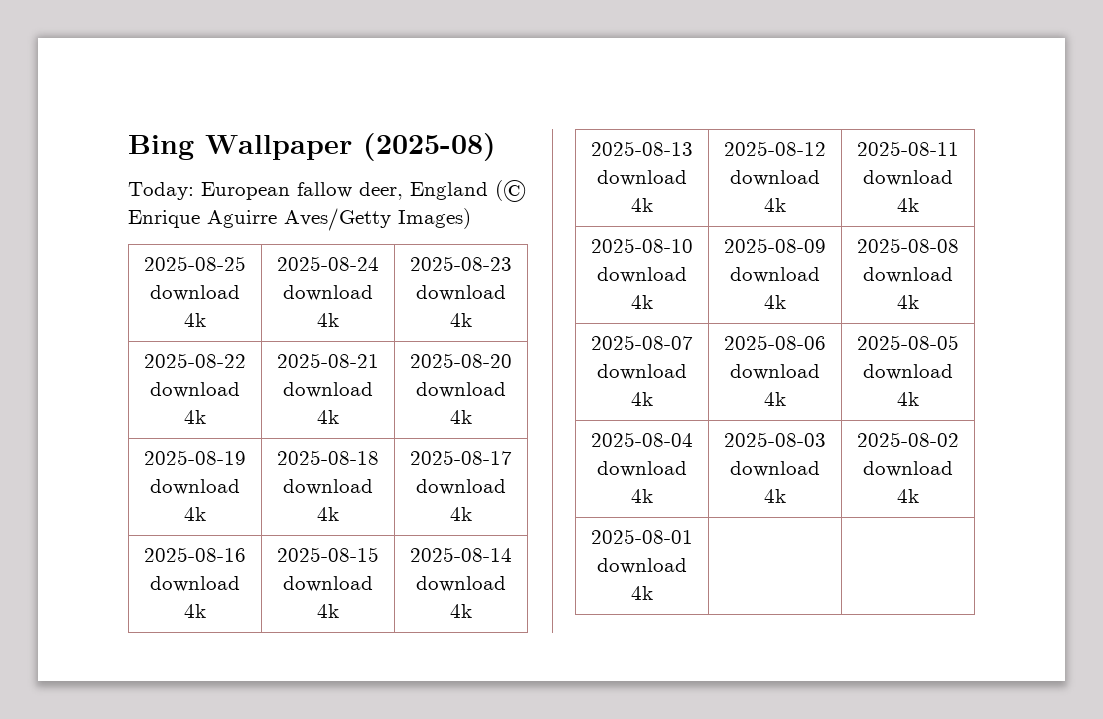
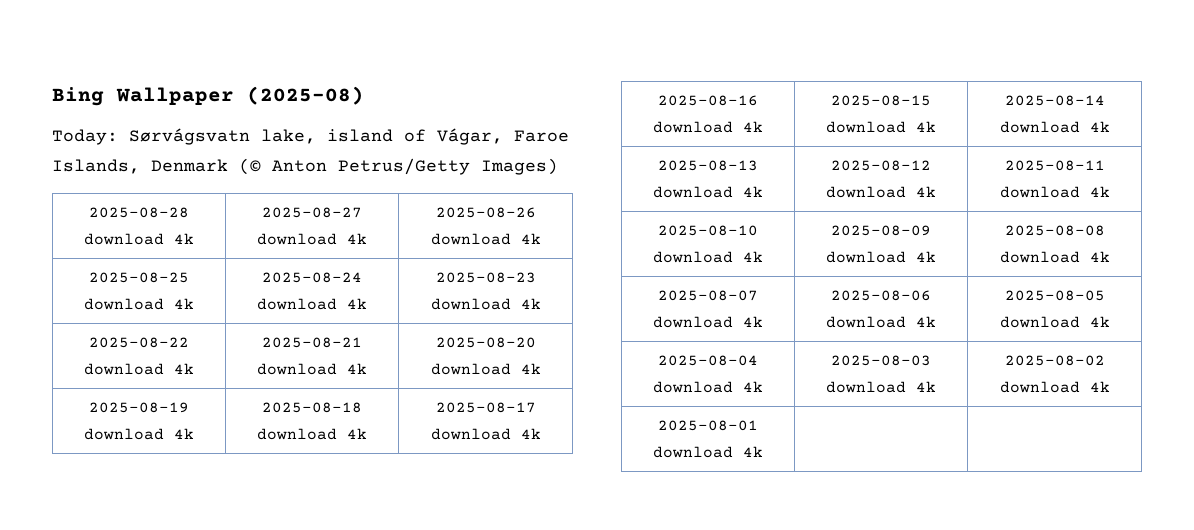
[201,180,526,202] [128,208,471,231] European fallow deer, England (© Enrique Aguirre Aves/Getty Images) -> [129,128,569,145] [52,158,558,175] [89,207,189,218] [84,233,194,245] [262,207,362,218] [257,233,367,245] [435,207,536,218] [430,233,541,245] Sørvágsvatn lake, island of Vágar, Faroe Islands, Denmark (© Anton Petrus/Getty Images) // 2025-08-28 download 4k | 2025-08-27 download 4k | 2025-08-26 download 4k

